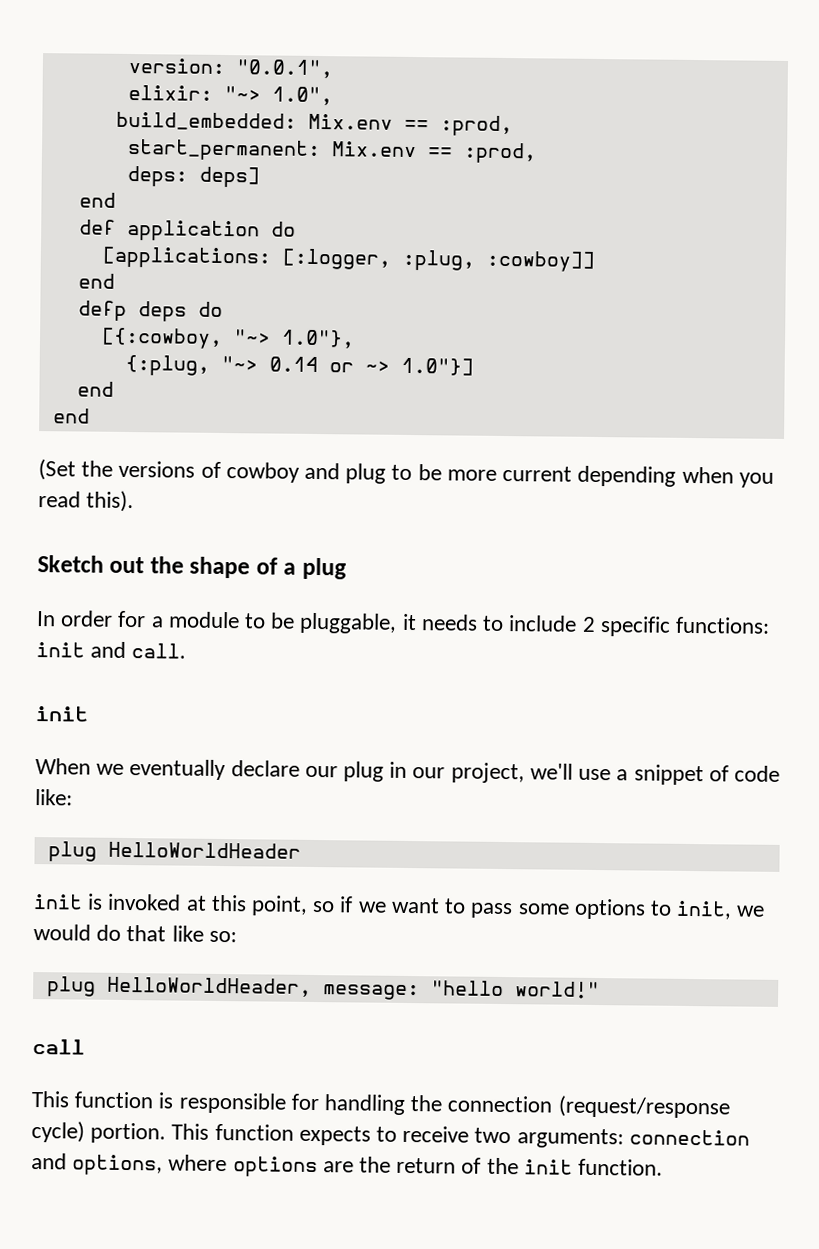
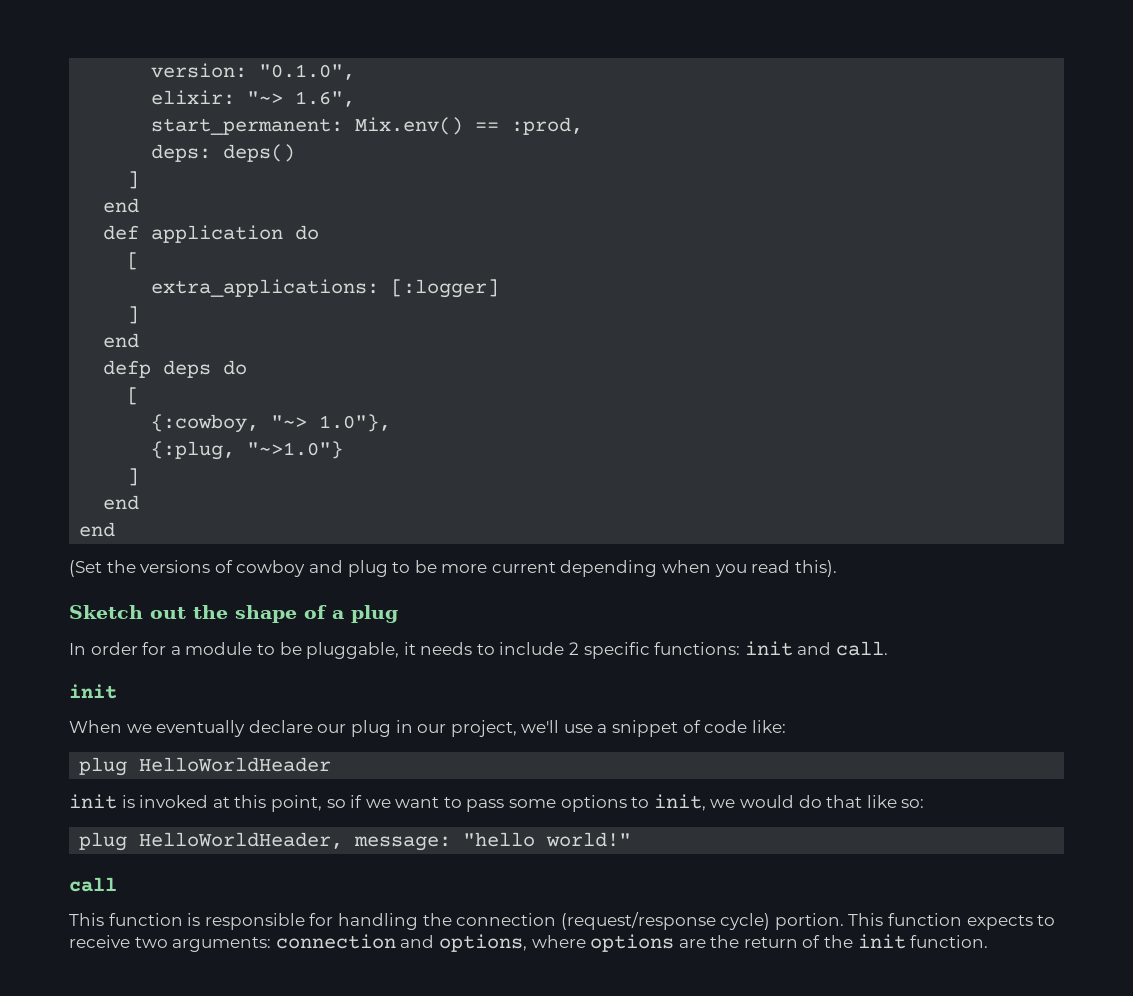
[235,59,334,79] "0.0.1", -> [259,64,356,80] "0.1.0",
[271,86,333,106] [115,111,513,137] 1.0", // build_embedded: Mix.env == :prod, -> [295,91,356,107] 1.6",
[330,141,417,158] Mix.env -> [355,117,464,135] Mix.env()
[198,166,260,188] deps] -> [223,144,296,162] [127,171,140,189] deps() // ]
[101,246,595,272] [applications: [:logger, :plug, :cowboy]] -> [127,252,140,270] [151,279,500,298] [127,306,140,324] [ // extra_applications: [:logger] // ]
[100,327,223,349] [{:cowboy, -> [127,387,140,405] [151,414,260,433] [ // {:cowboy,
[220,355,474,376] "~> 0.14 or ~> 1.0"}] -> [247,441,344,459] [127,468,140,486] "~>1.0"} // ]

